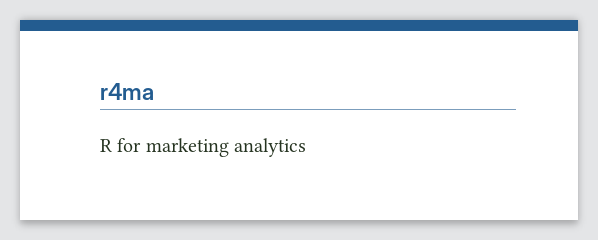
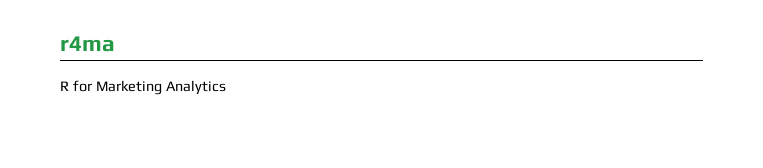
[145,138,307,157] marketing analytics -> [95,80,226,95] Marketing Analytics

